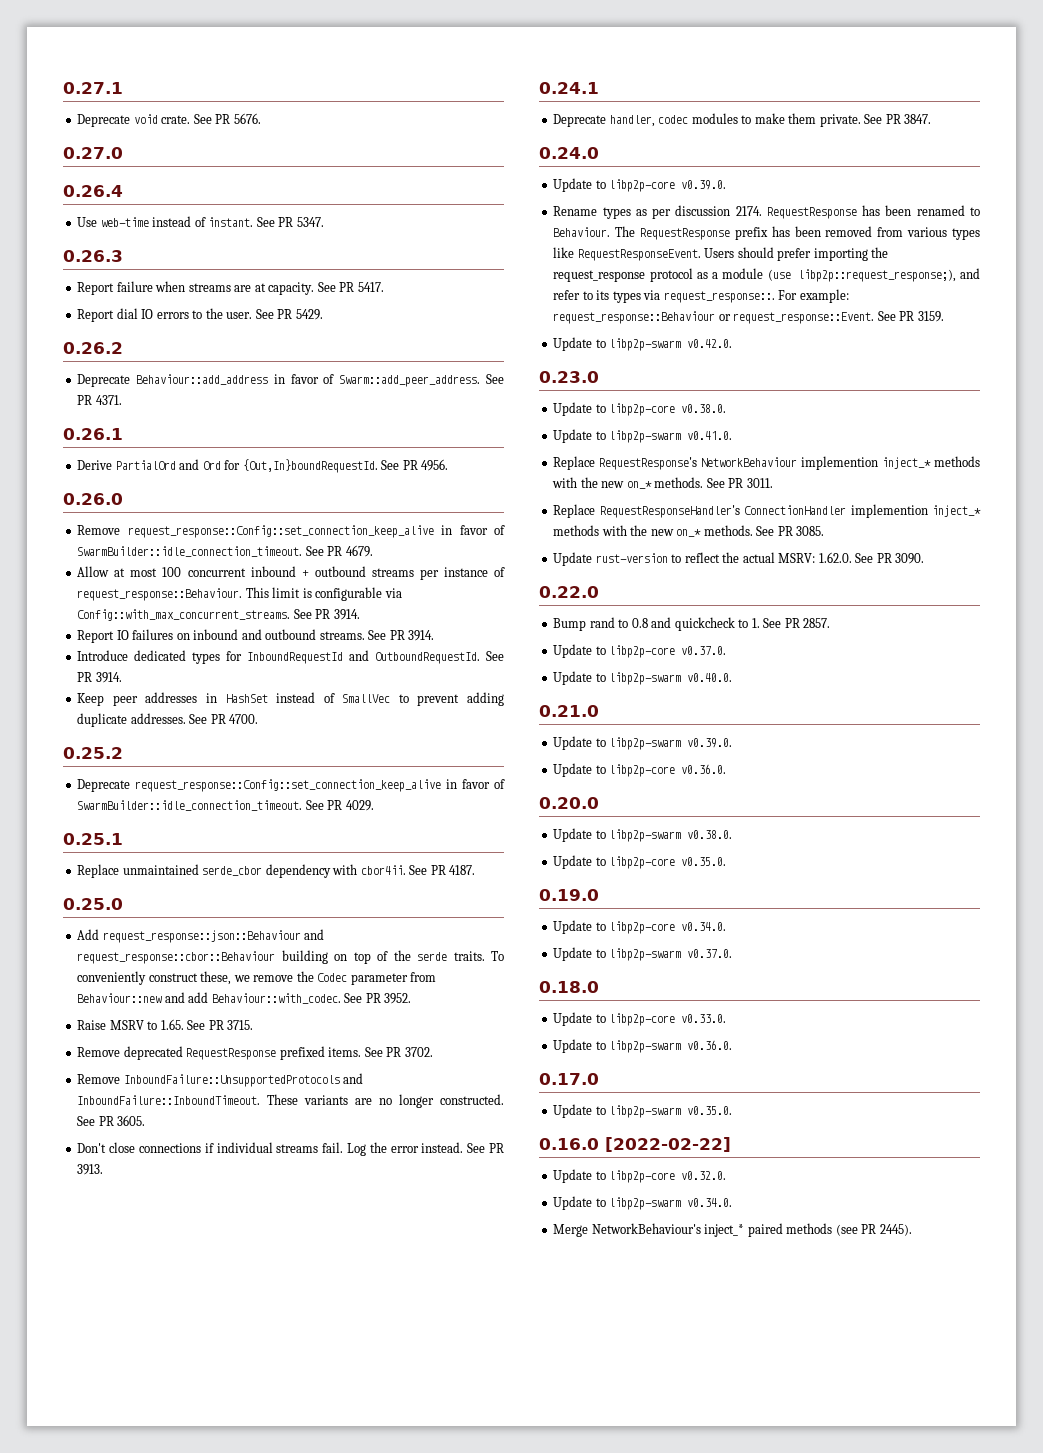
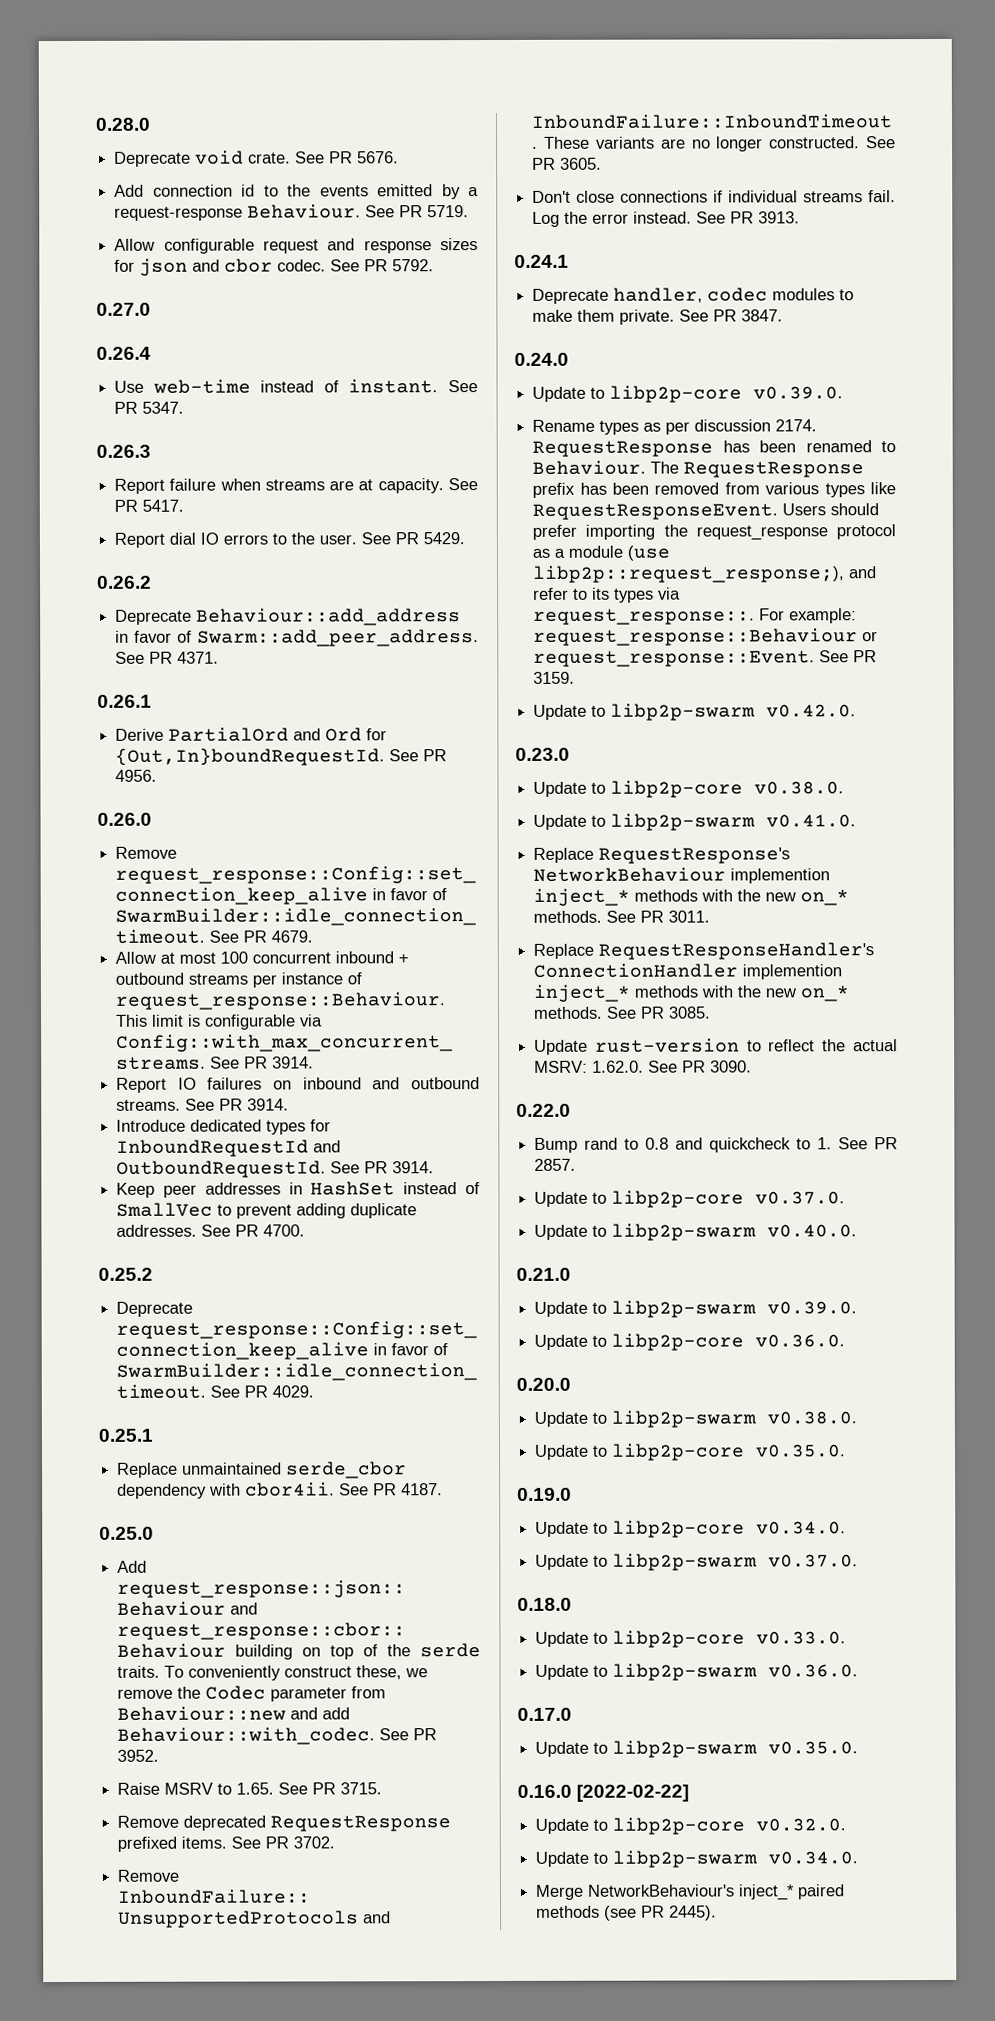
[63,82,123,94] 0.27.1 -> [95,117,151,131] 0.28.0
(261, 118) none -> [114,184,479,200] [114,204,470,221] [114,238,478,254] [114,258,435,276] // Add connection id to the events emitted by a request-response Behaviour. See PR 5719. // Allow configurable request and response sizes for json and cbor codec. See PR 5792.

